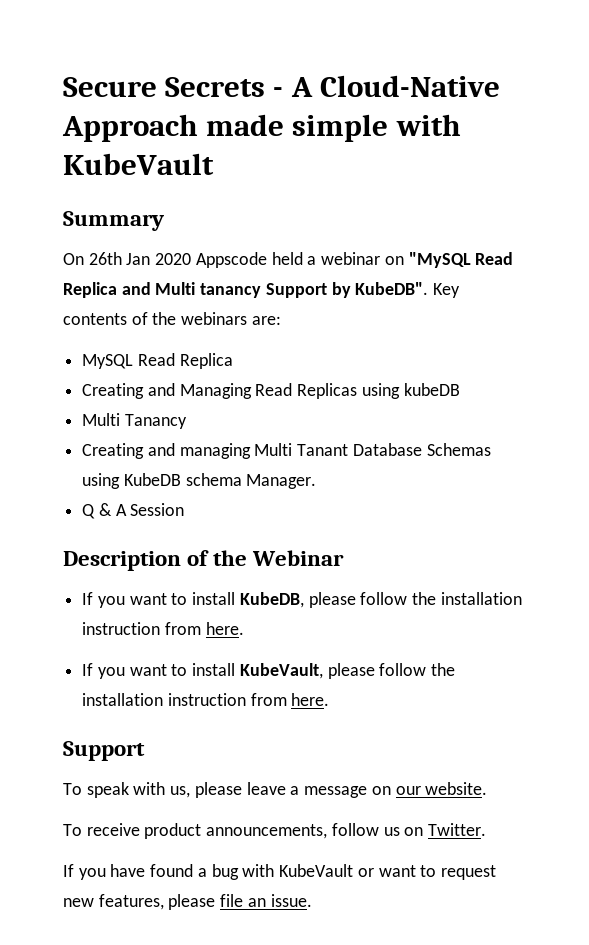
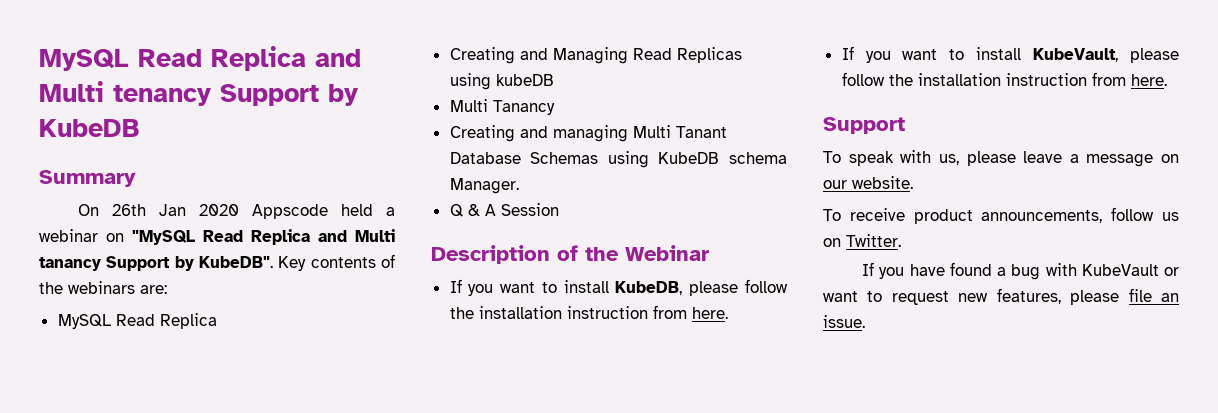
[63,75,500,97] [62,114,461,142] [63,153,214,175] Secure Secrets - A Cloud-Native Approach made simple with KubeVault -> [39,46,361,71] [39,81,358,106] [39,119,139,137] MySQL Read Replica and Multi tenancy Support by KubeDB

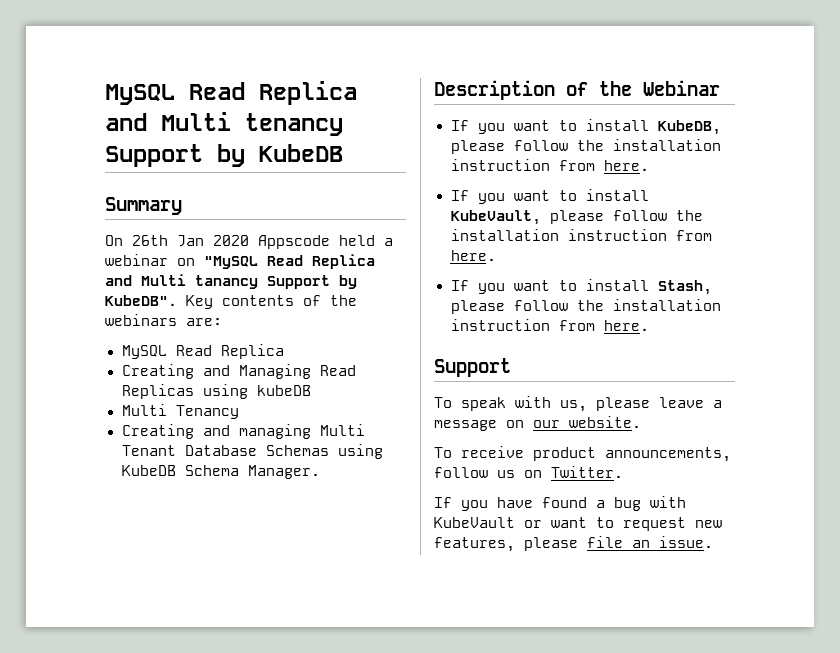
[492,100,555,115] Tanancy -> [175,405,239,419] Tenancy
[675,126,727,138] Tanant -> [121,445,176,456] Tenant
[729,152,787,164] schema -> [184,465,239,476] Schema
[449,203,559,217] // Q & A Session -> (320, 472) none
(1167, 80) none -> [450,279,712,295] [450,299,721,314] [450,319,649,331] // If you want to install Stash, please follow the installation instruction from here.

